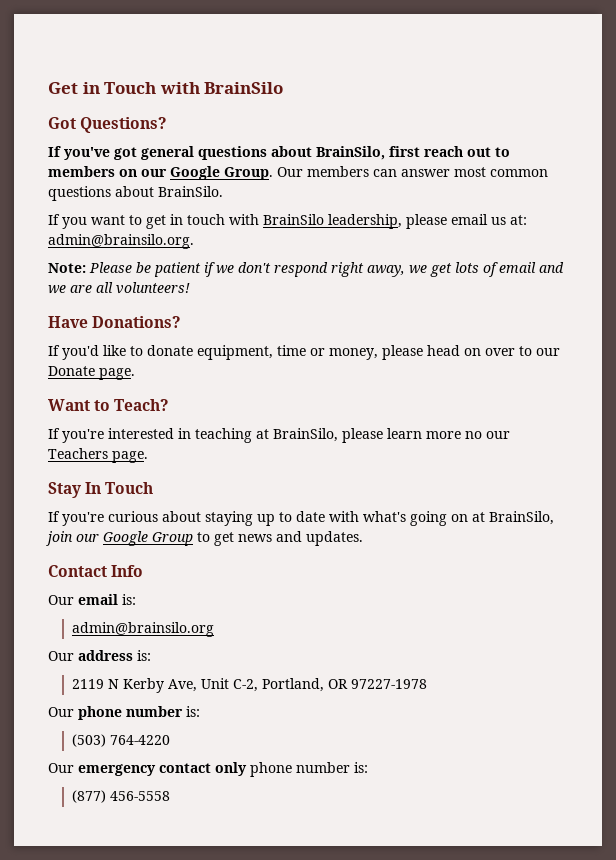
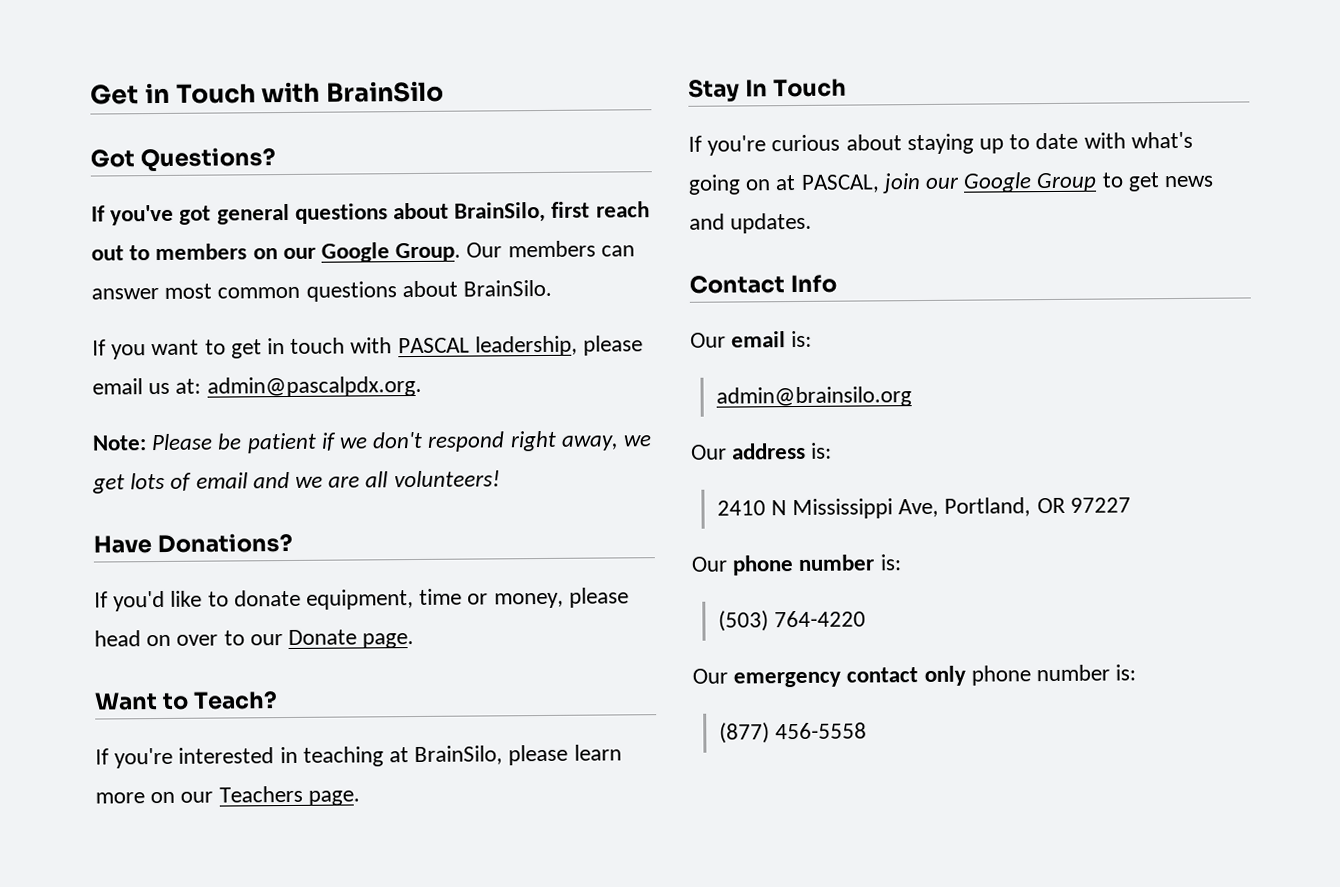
[263,214,324,225] BrainSilo -> [397,337,470,354] PASCAL
[48,234,194,249] admin@brainsilo.org. -> [206,375,422,398] admin@pascalpdx.org.
[465,431,482,439] no -> [150,791,176,804] on
[489,511,554,525] BrainSilo, -> [800,174,880,193] PASCAL,
[72,678,259,693] 2119 N Kerby Ave, Unit C-2, -> [716,498,940,520] 2410 N Mississippi Ave,
[351,679,428,689] 97227-1978 -> [1069,497,1131,513] 97227

